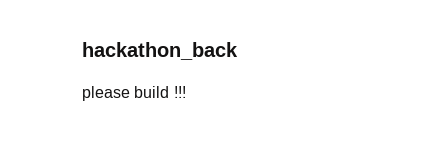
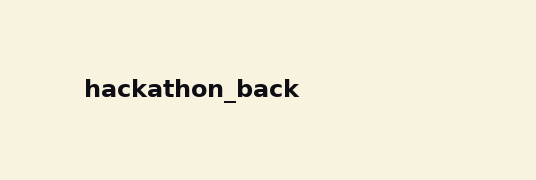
[82,86,186,101] // please build !!! -> (300, 91) none

